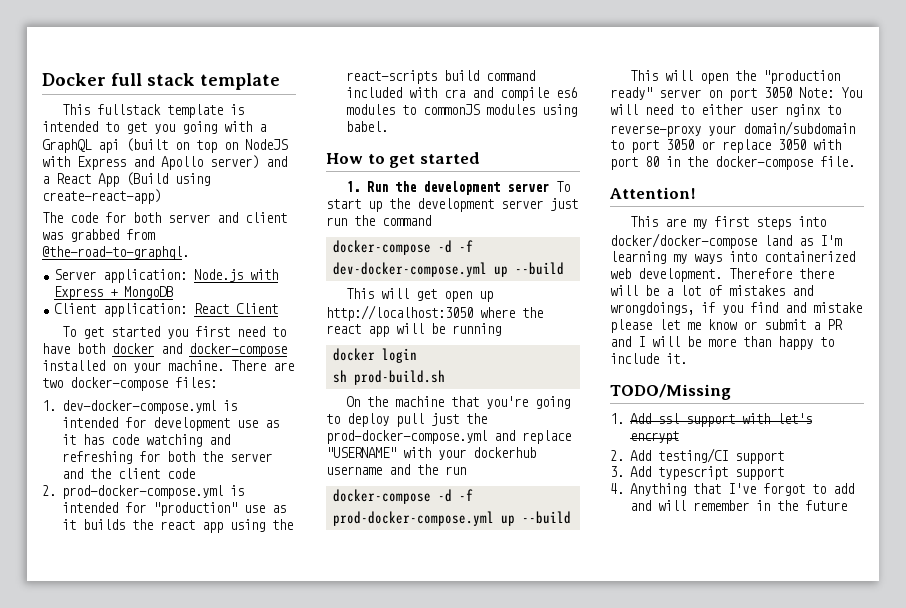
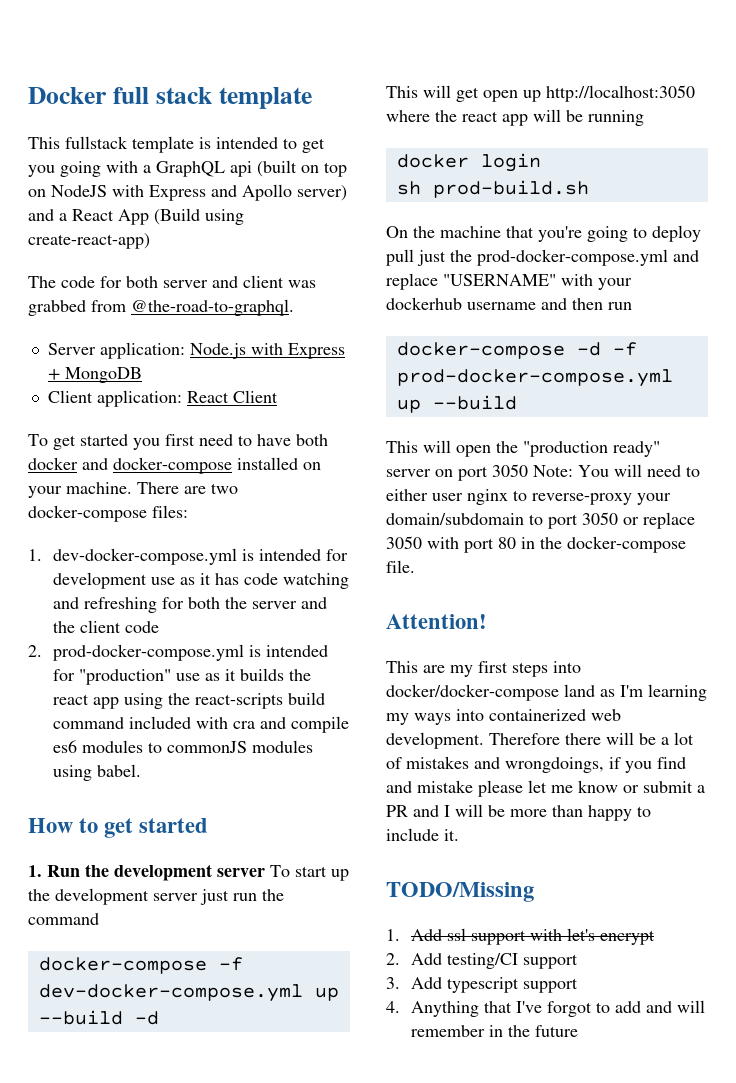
[437,240,452,253] -d -> (207, 965) none
(564, 268) none -> [134,1011,159,1025] -d
[417,464,438,475] the -> [572,298,603,310] then

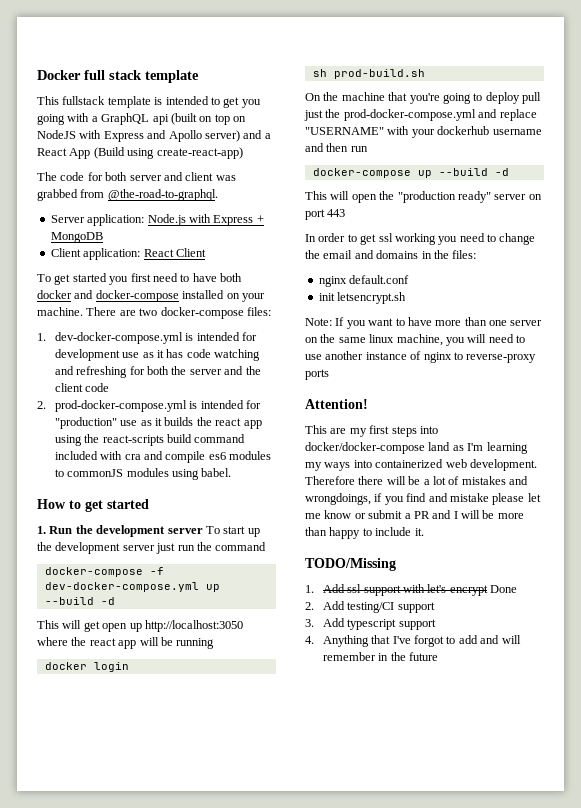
[576,342,637,356] [396,369,673,387] [396,395,517,413] -d -f prod-docker-compose.yml up --build -> [417,168,509,178] up --build -d
[492,464,700,477] [386,489,671,505] [386,512,695,529] [386,536,686,553] [386,560,415,573] 3050 Note: You will need to either user nginx to reverse-proxy your domain/subdomain to port 3050 or replace 3050 with port 80 in the docker-compose file. -> [327,209,346,217] [305,233,536,245] [305,250,477,259] [318,275,410,287] [318,292,407,304] [305,317,543,329] [305,334,525,346] [305,351,537,363] [305,369,329,380] 443 // In order to get ssl working you need to change the email and domains in the files: // nginx default.conf // init letsencrypt.sh // Note: If you want to have more than one server on the same linux machine, you will need to use another instance of nginx to reverse-proxy ports
(655, 937) none -> [490,585,518,593] Done

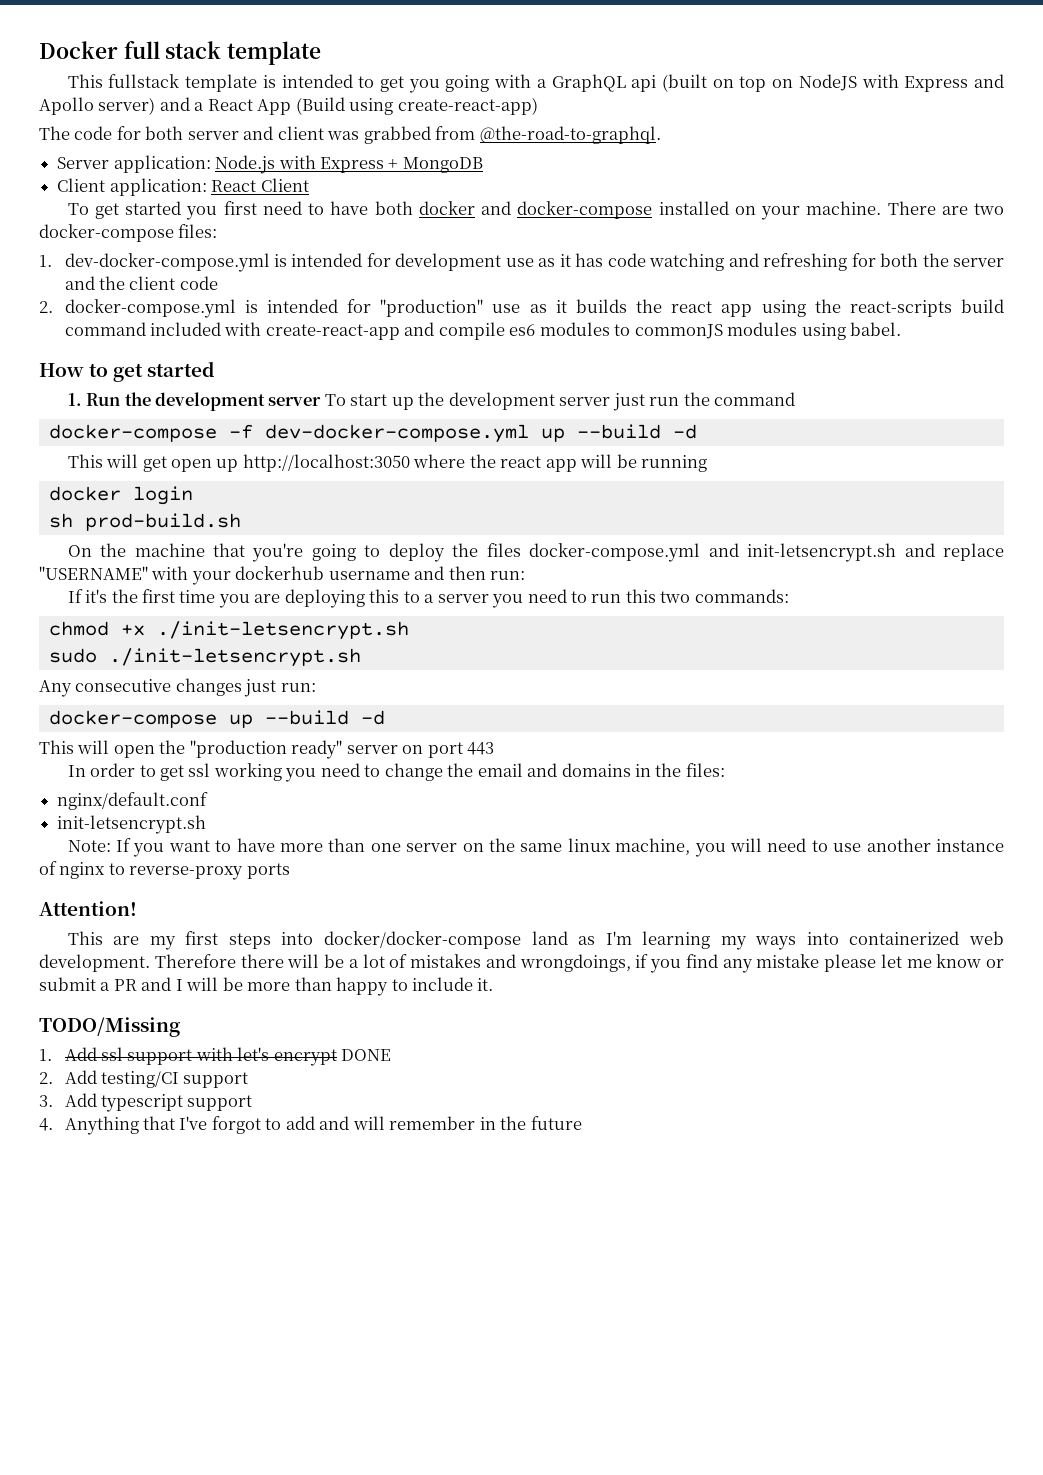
[54,400,187,412] prod-docker-compose.yml -> [64,299,236,318] docker-compose.yml
[124,454,141,460] cra -> [265,324,400,340] create-react-app
[522,92,541,104] [304,109,476,121] pull just the prod-docker-compose.yml -> [452,543,897,562] the files docker-compose.yml and init-letsencrypt.sh
[350,146,368,152] run -> [490,571,526,580] [67,589,789,608] [48,621,409,640] [48,648,361,667] [39,678,316,697] run: // If it's the first time you are deploying this to a server you need to run this two commands: // chmod +x ./init-letsencrypt.sh // sudo ./init-letsencrypt.sh // Any consecutive changes just run:
[318,275,410,287] [318,292,407,304] nginx default.conf // init letsencrypt.sh -> [57,792,209,810] [57,815,207,834] nginx/default.conf // init-letsencrypt.sh
[428,493,448,502] and -> [722,959,753,973] any
[490,585,518,593] Done -> [341,1049,392,1061] DONE

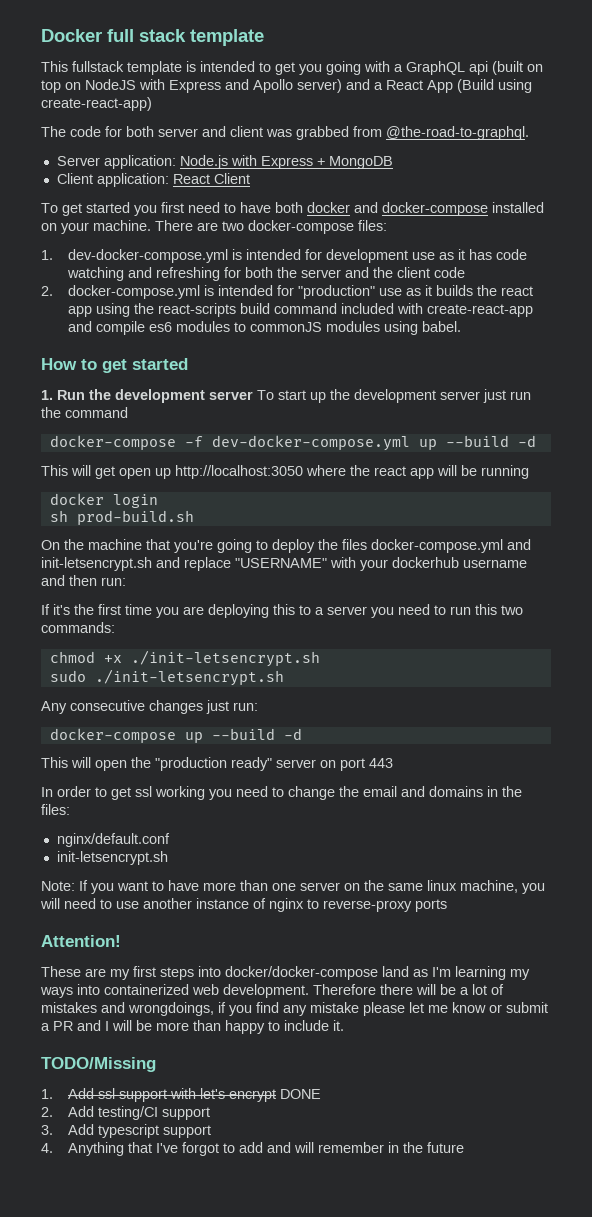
[67,931,103,945] This -> [41,966,81,977] These

